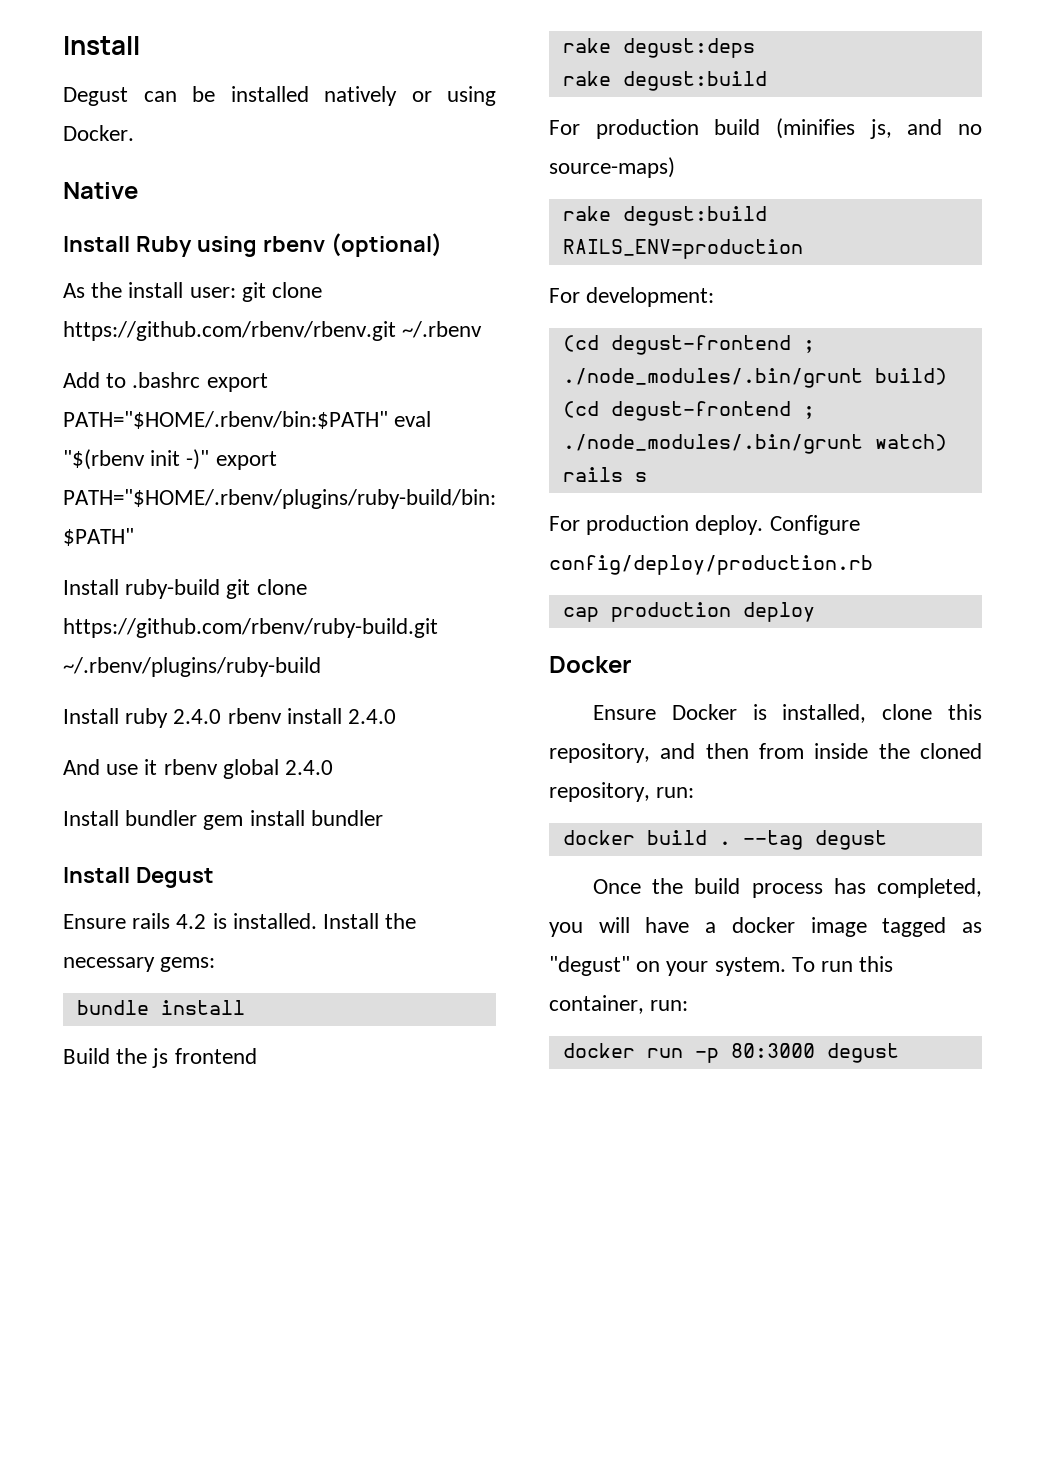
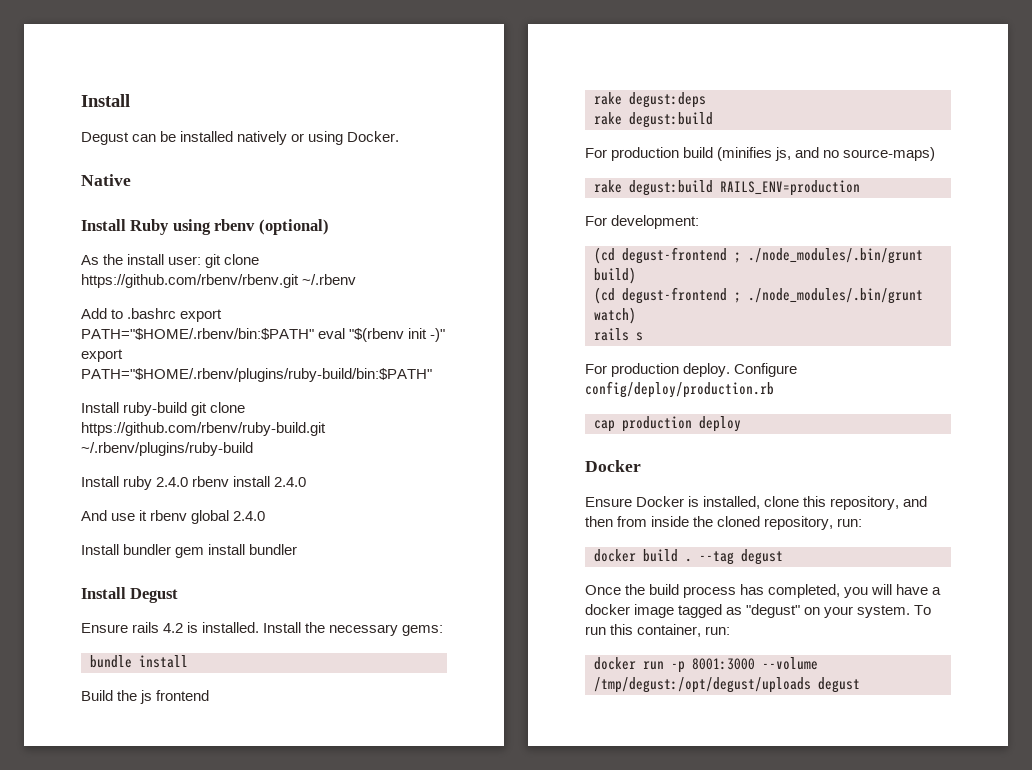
[730,1043,815,1058] 80:3000 -> [692,657,818,670] [594,677,811,693] 8001:3000 --volume /tmp/degust:/opt/degust/uploads

